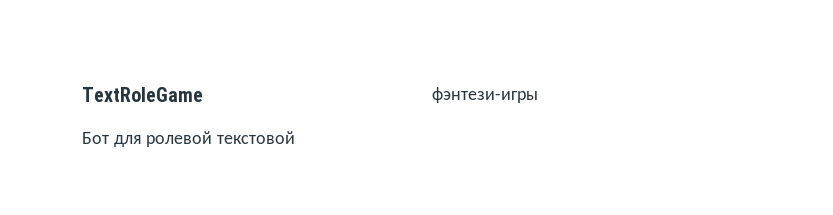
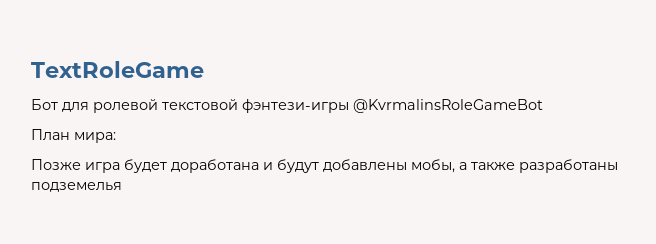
(538, 95) none -> [353,99,543,113] [31,129,116,143] [31,159,618,173] [31,182,122,192] @KvrmalinsRoleGameBot // План мира: // Позже игра будет доработана и будут добавлены мобы, а также разработаны подземелья

